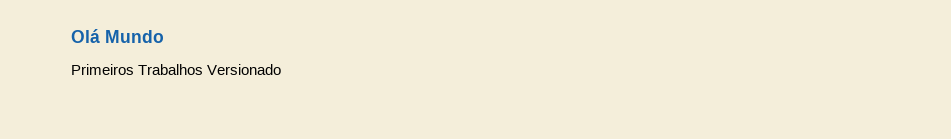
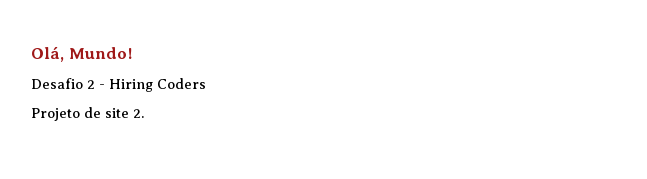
[71,29,164,43] [71,64,282,75] Olá Mundo // Primeiros Trabalhos Versionado -> [31,46,132,62] [31,78,206,92] [31,107,144,121] Olá, Mundo! // Desafio 2 - Hiring Coders // Projeto de site 2.

